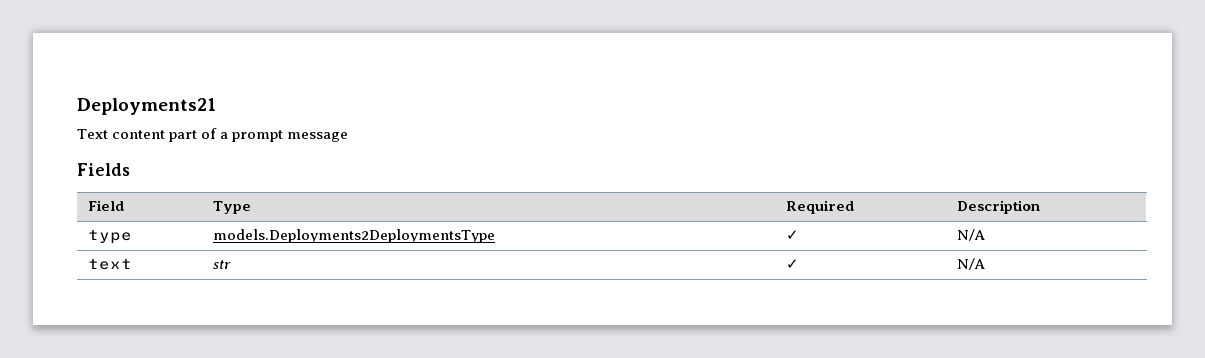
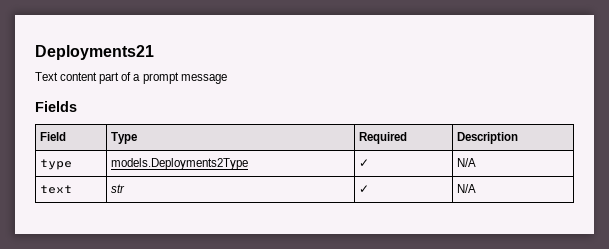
[213,229,496,243] models.Deployments2DeploymentsType -> [110,158,248,170] models.Deployments2Type

